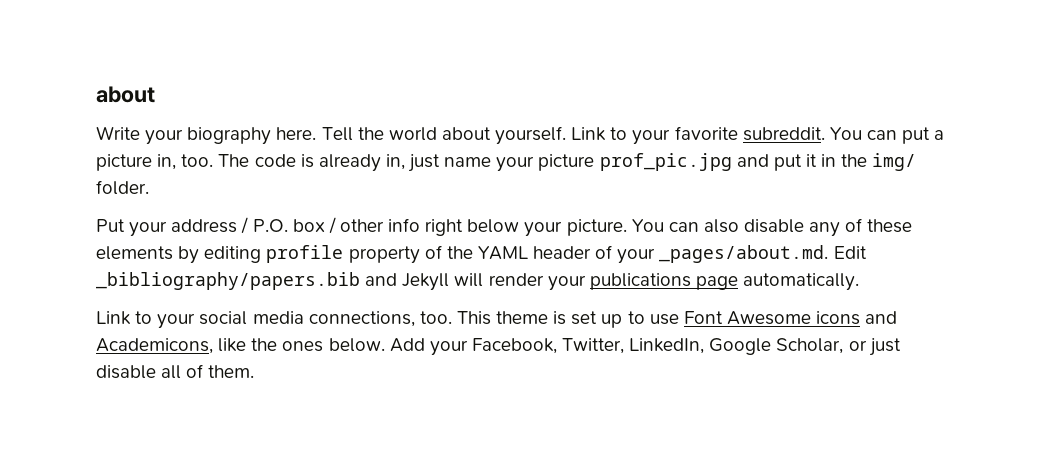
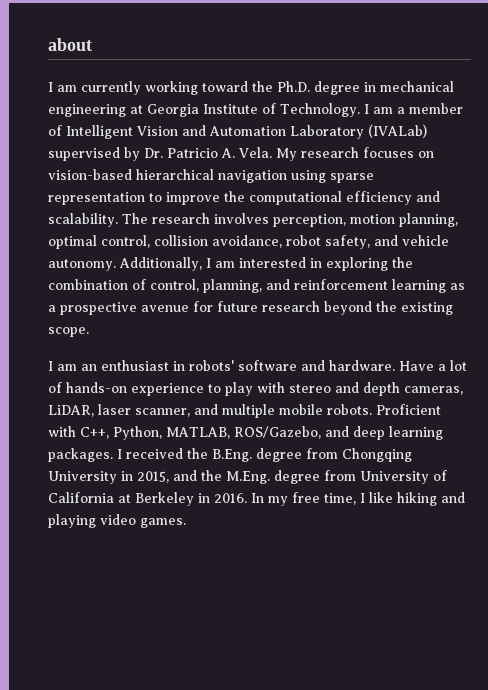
[96,126,945,145] [96,153,917,172] [96,180,149,195] [96,217,913,237] [96,245,867,264] [96,272,860,291] [96,311,898,329] [96,338,901,356] [96,364,255,379] Write your biography here. Tell the world about yourself. Link to your favorite subreddit. You can put a picture in, too. The code is already in, just name your picture prof_pic.jpg and put it in the img/ folder. // Put your address / P.O. box / other info right below your picture. You can also disable any of these elements by editing profile property of the YAML header of your _pages/about.md. Edit _bibliography/papers.bib and Jekyll will render your publications page automatically. // Link to your social media connections, too. This theme is set up to use Font Awesome icons and Academicons, like the ones below. Add your Facebook, Twitter, LinkedIn, Google Scholar, or just disable all of them. -> [48,81,454,95] [48,103,463,117] [48,124,427,139] [48,147,434,161] [48,169,374,183] [48,191,440,205] [48,213,458,227] [48,235,449,249] [48,257,413,271] [48,279,465,293] [48,301,453,315] [48,327,89,337] [48,360,467,371] [48,382,463,396] [48,404,441,418] [48,426,443,440] [48,448,412,462] [48,470,447,484] [48,492,465,506] [48,514,186,528] I am currently working toward the Ph.D. degree in mechanical engineering at Georgia Institute of Technology. I am a member of Intelligent Vision and Automation Laboratory (IVALab) supervised by Dr. Patricio A. Vela. My research focuses on vision-based hierarchical navigation using sparse representation to improve the computational efficiency and scalability. The research involves perception, motion planning, optimal control, collision avoidance, robot safety, and vehicle autonomy. Additionally, I am interested in exploring the combination of control, planning, and reinforcement learning as a prospective avenue for future research beyond the existing scope. // I am an enthusiast in robots' software and hardware. Have a lot of hands-on experience to play with stereo and depth cameras, LiDAR, laser scanner, and multiple mobile robots. Proficient with C++, Python, MATLAB, ROS/Gazebo, and deep learning packages. I received the B.Eng. degree from Chongqing University in 2015, and the M.Eng. degree from University of California at Berkeley in 2016. In my free time, I like hiking and playing video games.

